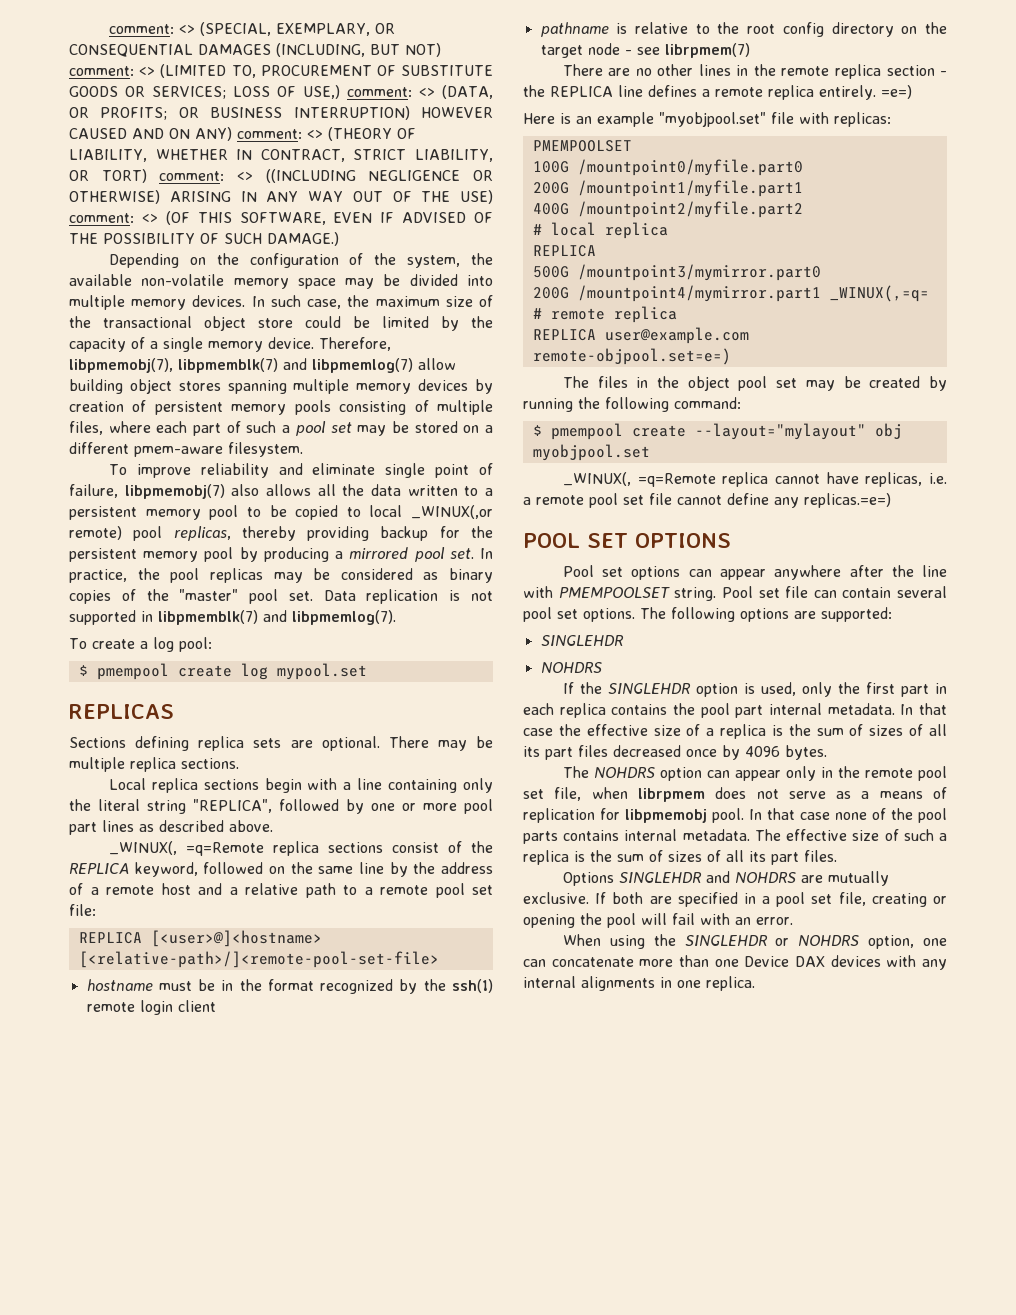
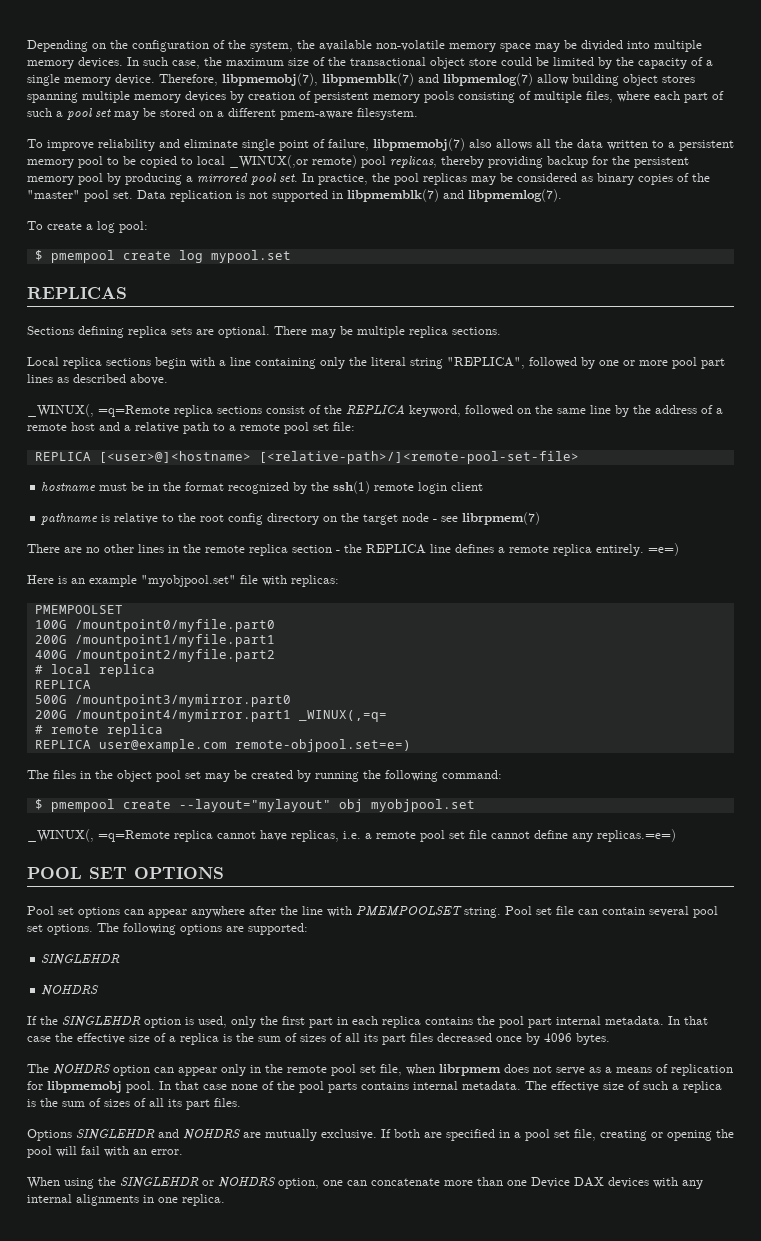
[108,22,395,36] [69,43,441,57] [69,64,493,78] [69,85,494,99] [69,106,493,120] [69,127,416,141] [69,149,493,162] [69,169,493,183] [69,190,493,204] [69,211,493,225] [69,232,339,246] comment: <> (SPECIAL, EXEMPLARY, OR CONSEQUENTIAL DAMAGES (INCLUDING, BUT NOT) comment: <> (LIMITED TO, PROCUREMENT OF SUBSTITUTE GOODS OR SERVICES; LOSS OF USE,) comment: <> (DATA, OR PROFITS; OR BUSINESS INTERRUPTION) HOWEVER CAUSED AND ON ANY) comment: <> (THEORY OF LIABILITY, WHETHER IN CONTRACT, STRICT LIABILITY, OR TORT) comment: <> ((INCLUDING NEGLIGENCE OR OTHERWISE) ARISING IN ANY WAY OUT OF THE USE) comment: <> (OF THIS SOFTWARE, EVEN IF ADVISED OF THE POSSIBILITY OF SUCH DAMAGE.) // -> (27, 46) none

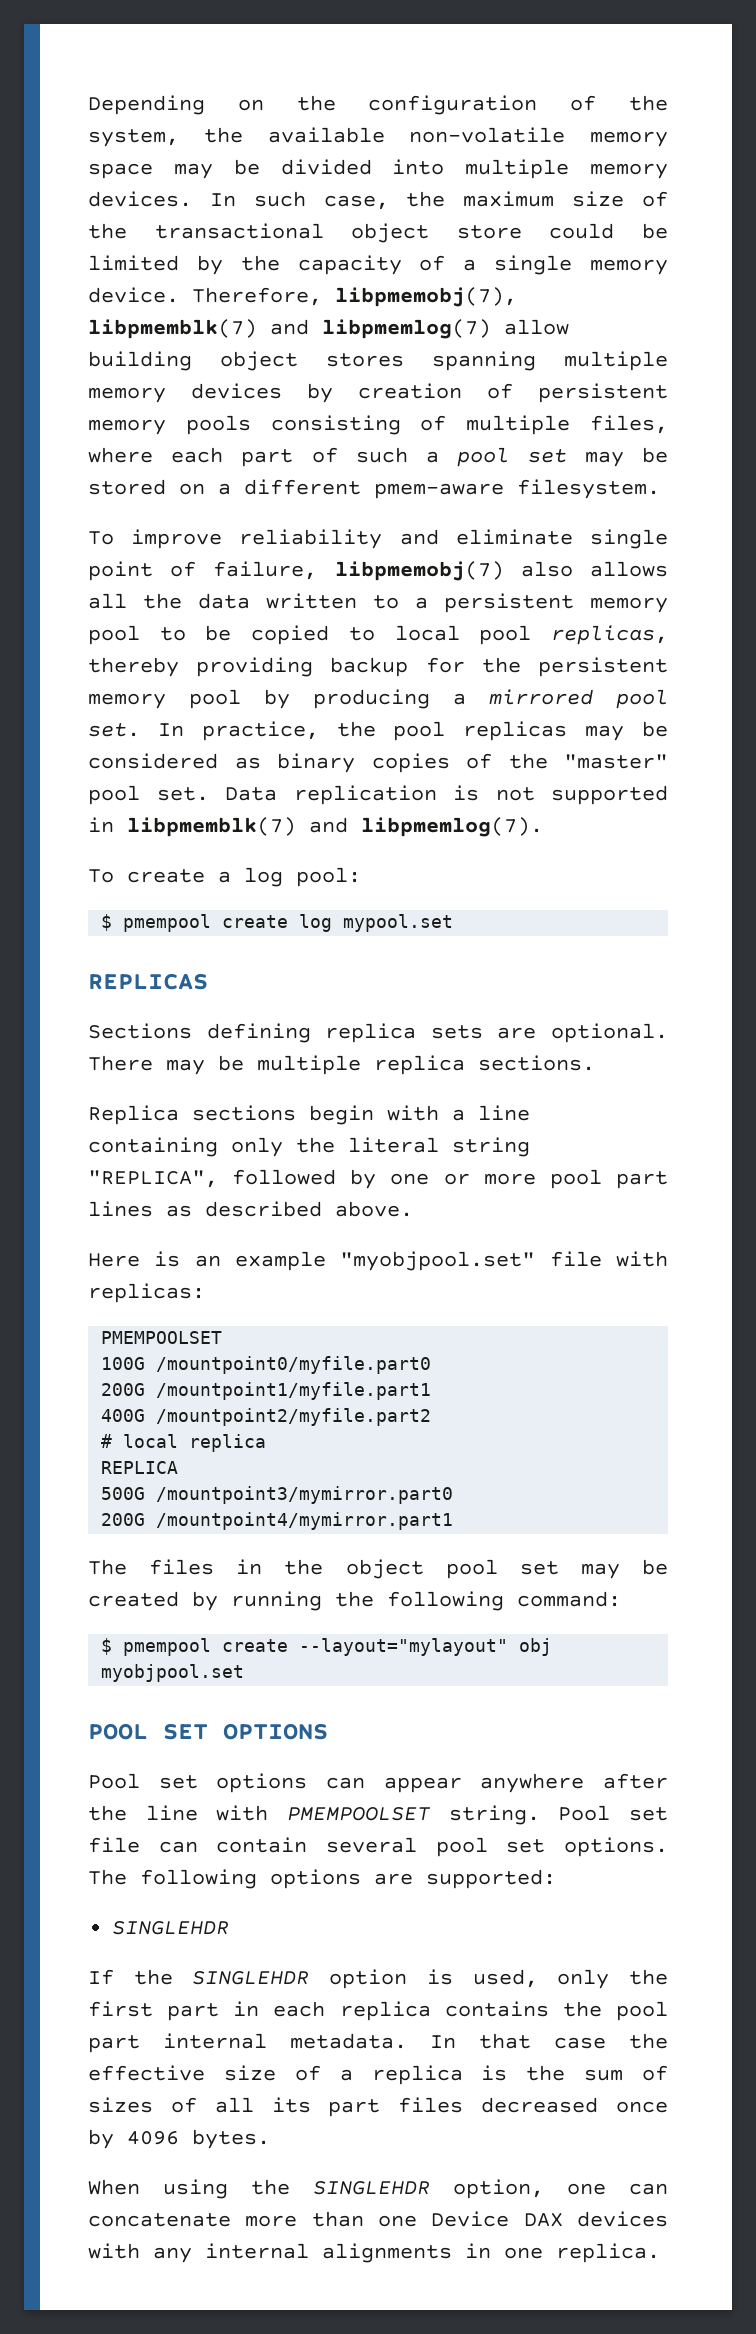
[229,155,357,168] _WINUX(,or remote) -> (460, 633) none
[27,357,102,369] Local replica -> [88,1105,179,1125] Replica
[27,404,723,417] [27,422,355,434] [34,451,579,464] [41,481,484,494] [41,512,541,525] [27,543,679,556] // _WINUX(, =q=Remote replica sections consist of the REPLICA keyword, followed on the same line by the address of a remote host and a relative path to a remote pool set file: // REPLICA [<user>@]<hostname> [<relative-path>/]<remote-pool-set-file> // hostname must be in the format recognized by the ssh(1) remote login client // pathname is relative to the root config directory on the target node - see librpmem(7) // There are no other lines in the remote replica section - the REPLICA line defines a remote replica entirely. =e=) -> (413, 1209) none
[298,710,387,722] [34,724,163,737] [34,739,411,752] _WINUX(,=q= // # remote replica // REPLICA user@example.com remote-objpool.set=e=) -> (454, 1521) none
[27,829,676,842] // _WINUX(, =q=Remote replica cannot have replicas, i.e. a remote pool set file cannot define any replicas.=e=) -> (245, 1673) none
[41,985,100,997] // NOHDRS -> (230, 1928) none
[27,1064,733,1076] [27,1081,722,1093] [27,1098,241,1110] [27,1129,734,1141] [27,1146,183,1158] // The NOHDRS option can appear only in the remote pool set file, when librpmem does not serve as a means of replication for libpmemobj pool. In that case none of the pool parts contains internal metadata. The effective size of such a replica is the sum of sizes of all its part files. // Options SINGLEHDR and NOHDRS are mutually exclusive. If both are specified in a pool set file, creating or opening the pool will fail with an error. -> (270, 2139) none
[202,1177,276,1189] or NOHDRS -> (430, 2188) none

